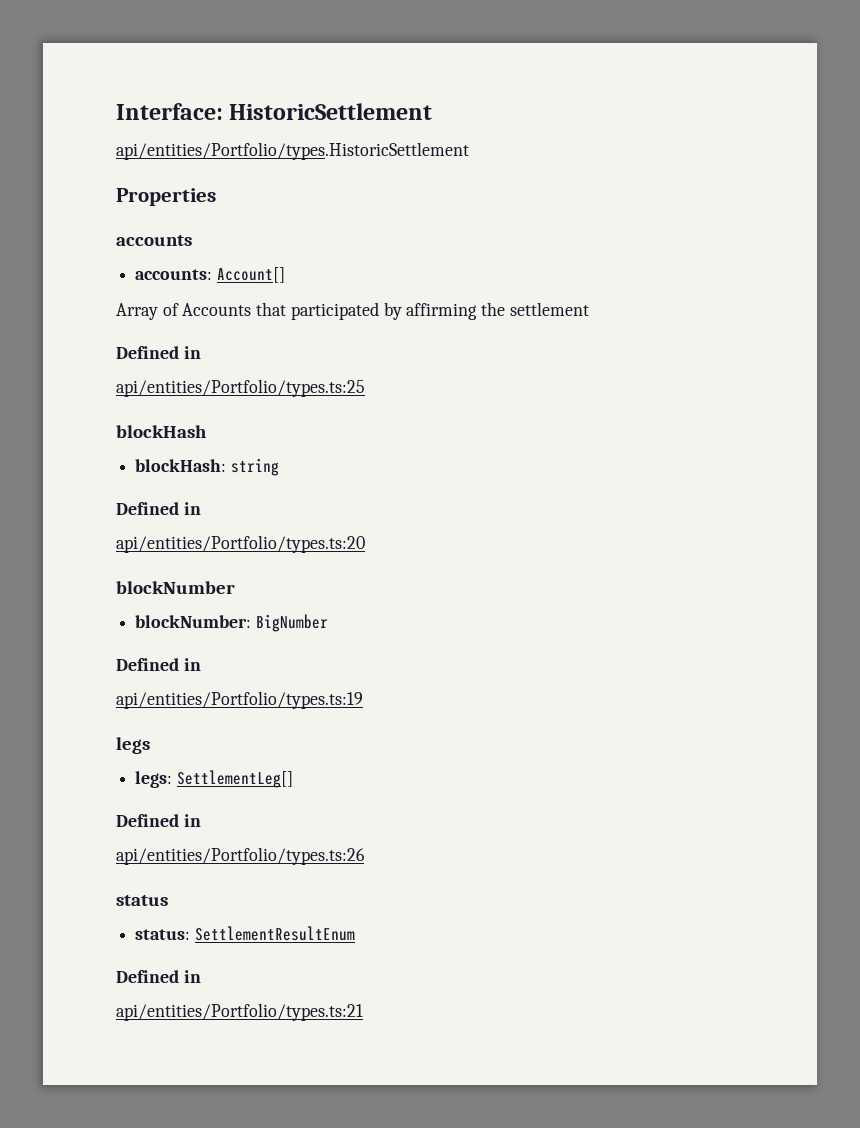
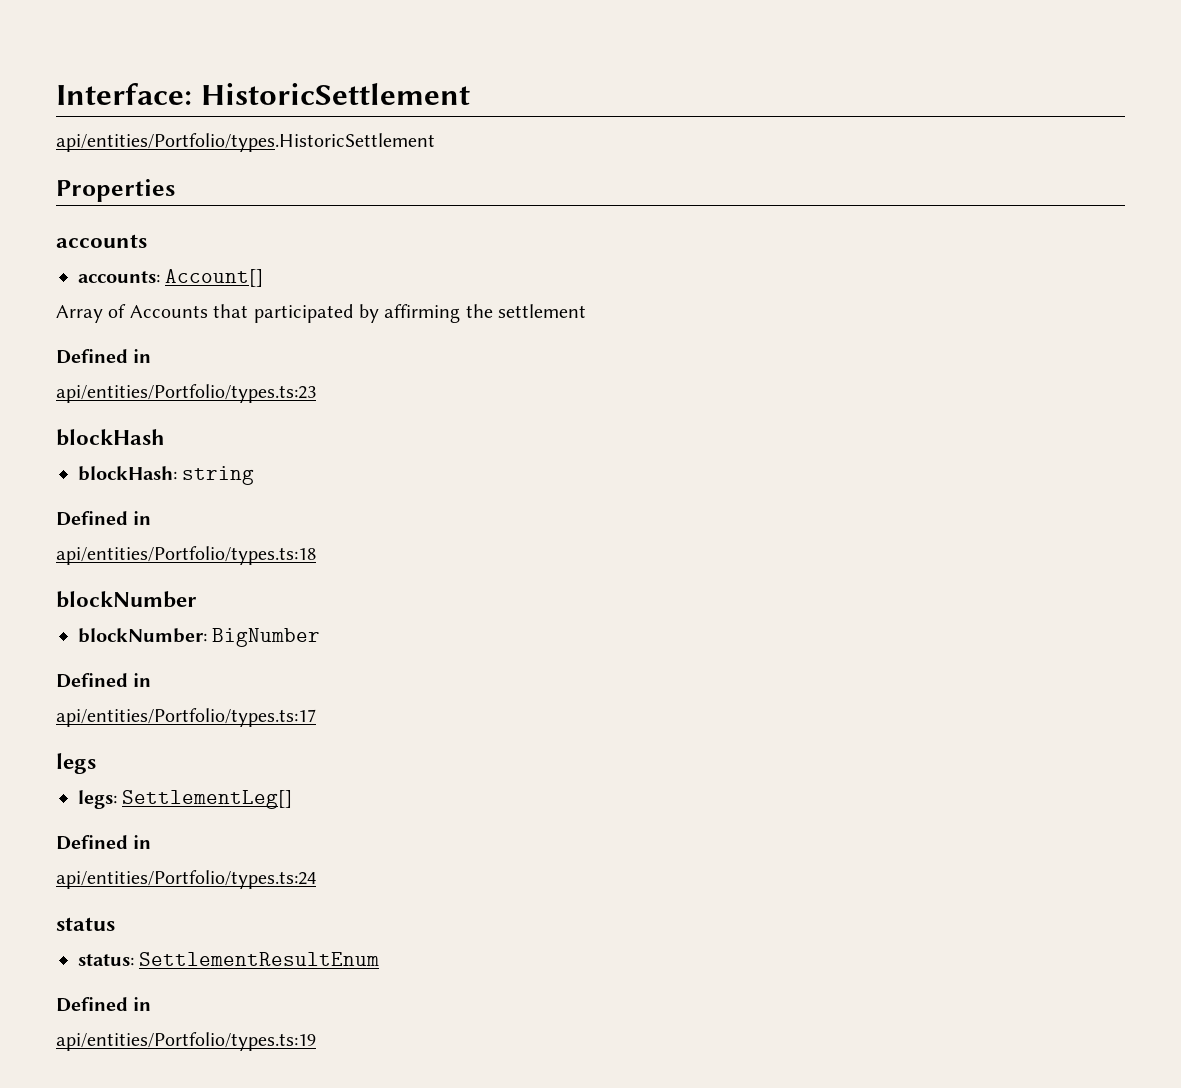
[116,379,365,397] api/entities/Portfolio/types.ts:25 -> [56,384,316,403] api/entities/Portfolio/types.ts:23
[116,535,365,553] api/entities/Portfolio/types.ts:20 -> [56,546,316,565] api/entities/Portfolio/types.ts:18
[116,691,363,709] api/entities/Portfolio/types.ts:19 -> [56,708,316,727] api/entities/Portfolio/types.ts:17
[116,847,365,865] api/entities/Portfolio/types.ts:26 -> [56,870,316,889] api/entities/Portfolio/types.ts:24
[116,1003,363,1021] api/entities/Portfolio/types.ts:21 -> [56,1032,316,1051] api/entities/Portfolio/types.ts:19

